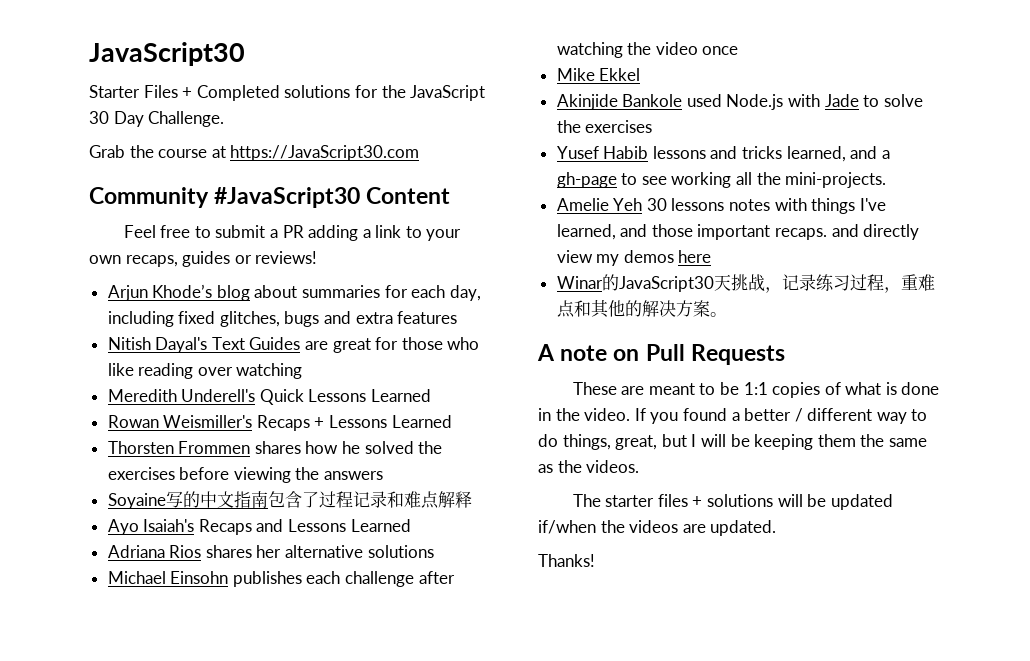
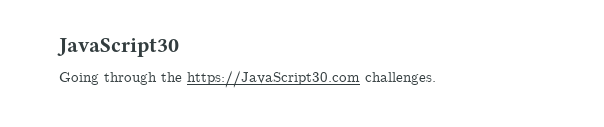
[89,85,486,101] [89,111,225,127] [89,145,420,161] [89,187,451,208] [123,225,462,241] [89,251,318,267] [107,284,481,301] [107,311,458,327] [107,337,480,353] [107,363,303,379] [107,389,432,405] [107,415,452,431] [107,441,443,454] [107,467,384,483] [107,491,472,509] [107,519,411,535] [107,545,434,558] [107,571,455,587] [556,42,739,58] [556,68,641,81] [556,94,923,110] [556,120,653,133] [556,146,890,162] [556,172,887,188] [556,198,886,214] [556,224,920,240] [556,250,712,266] [556,274,935,293] [556,299,727,318] [537,344,785,365] [572,382,940,398] [538,408,928,424] [538,434,927,450] [538,460,640,473] [572,494,893,510] [538,520,777,536] [538,554,595,567] Starter Files + Completed solutions for the JavaScript 30 Day Challenge. // Grab the course at https://JavaScript30.com // Community #JavaScript30 Content // Feel free to submit a PR adding a link to your own recaps, guides or reviews! // Arjun Khode’s blog about summaries for each day, including fixed glitches, bugs and extra features // Nitish Dayal's Text Guides are great for those who like reading over watching // Meredith Underell's Quick Lessons Learned // Rowan Weismiller's Recaps + Lessons Learned // Thorsten Frommen shares how he solved the exercises before viewing the answers // Soyaine写的中文指南包含了过程记录和难点解释 // Ayo Isaiah's Recaps and Lessons Learned // Adriana Rios shares her alternative solutions // Michael Einsohn publishes each challenge after watching the video once // Mike Ekkel // Akinjide Bankole used Node.js with Jade to solve the exercises // Yusef Habib lessons and tricks learned, and a gh-page to see working all the mini-projects. // Amelie Yeh 30 lessons notes with things I've learned, and those important recaps. and directly view my demos here // Winar的JavaScript30天挑战，记录练习过程，重难点和其他的解决方案。 // A note on Pull Requests // These are meant to be 1:1 copies of what is done in the video. If you found a better / different way to do things, great, but I will be keeping them the same as the videos. // The starter files + solutions will be updated if/when the videos are updated. // Thanks! -> [59,70,436,88] Going through the https://JavaScript30.com challenges.

